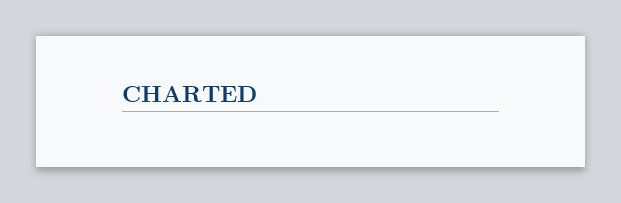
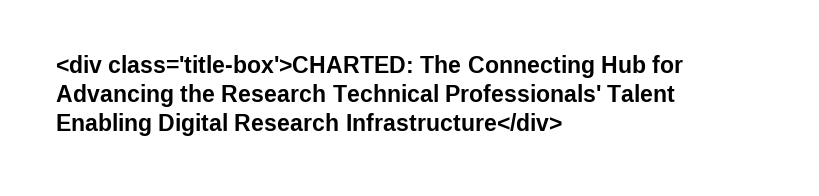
[122,86,257,102] CHARTED -> [56,55,684,78] [56,84,676,107] [56,113,562,136] <div class='title-box'>CHARTED: The Connecting Hub for Advancing the Research Technical Professionals' Talent Enabling Digital Research Infrastructure</div>

